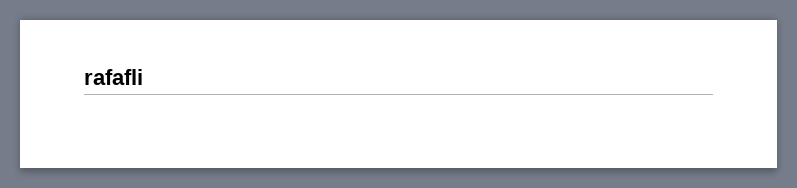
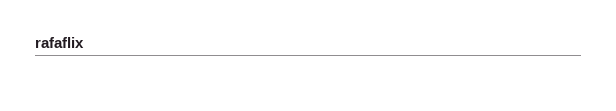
[84,69,143,85] rafafli -> [35,37,84,48] rafaflix

